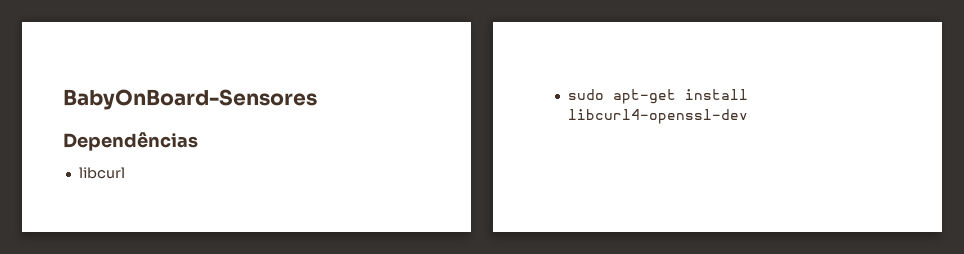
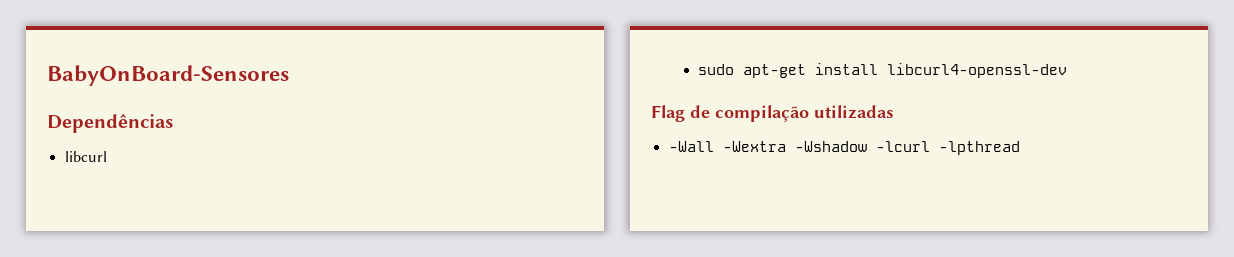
(748, 116) none -> [651,105,894,122] [668,141,1020,155] // Flag de compilação utilizadas // -Wall -Wextra -Wshadow -lcurl -lpthread

